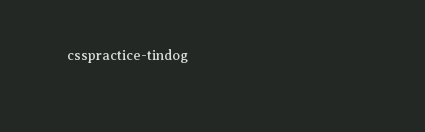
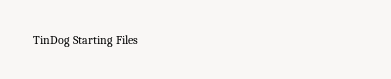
[67,49,188,63] csspractice-tindog -> [33,35,139,47] TinDog Starting Files

